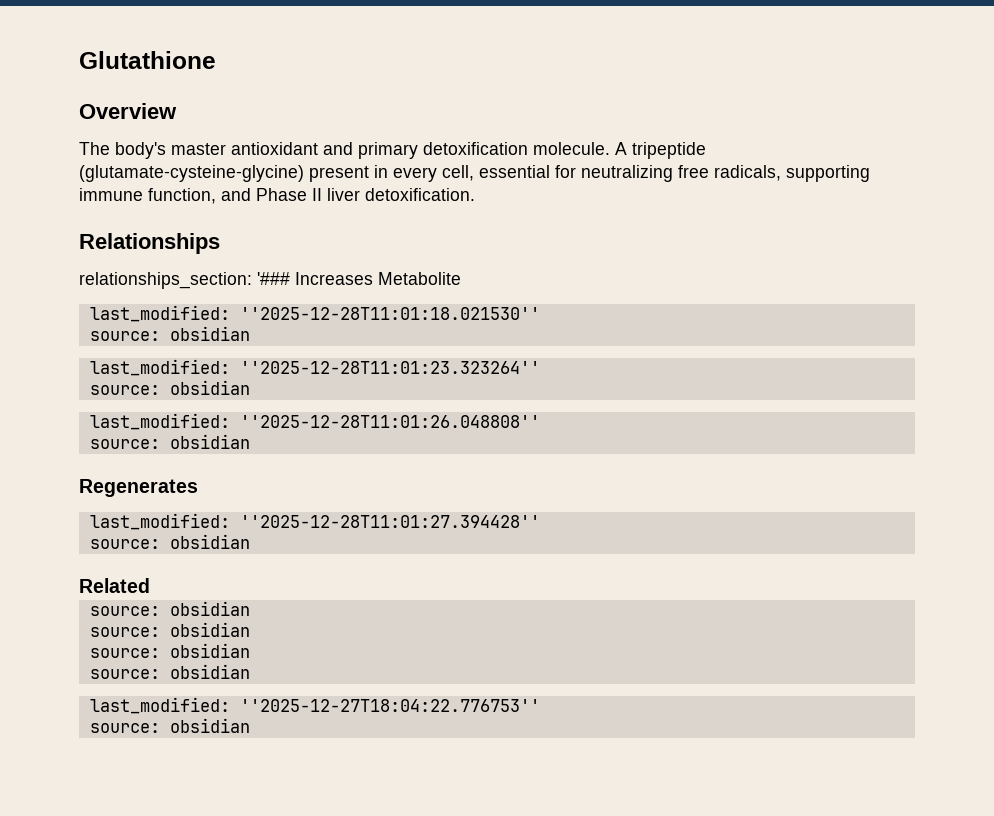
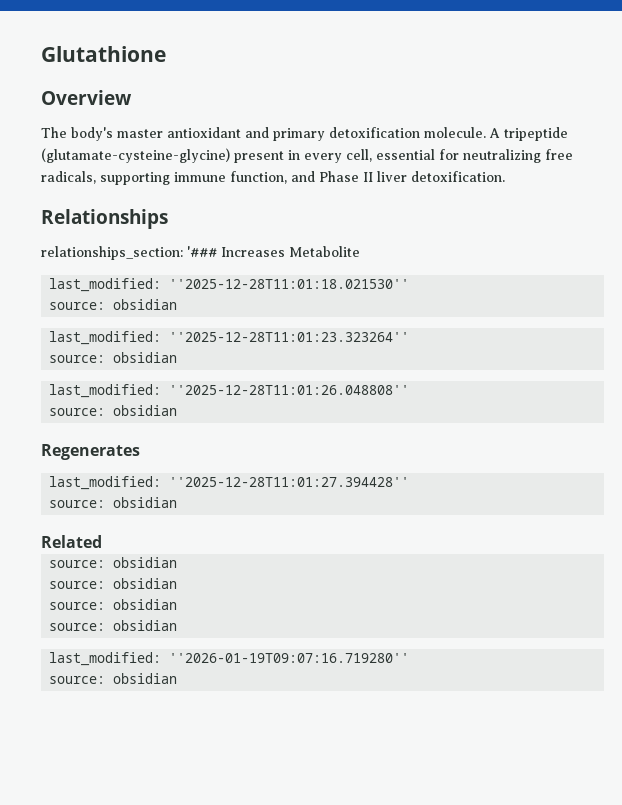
[239,699,540,712] ''2025-12-27T18:04:22.776753'' -> [169,653,410,663] ''2026-01-19T09:07:16.719280''

